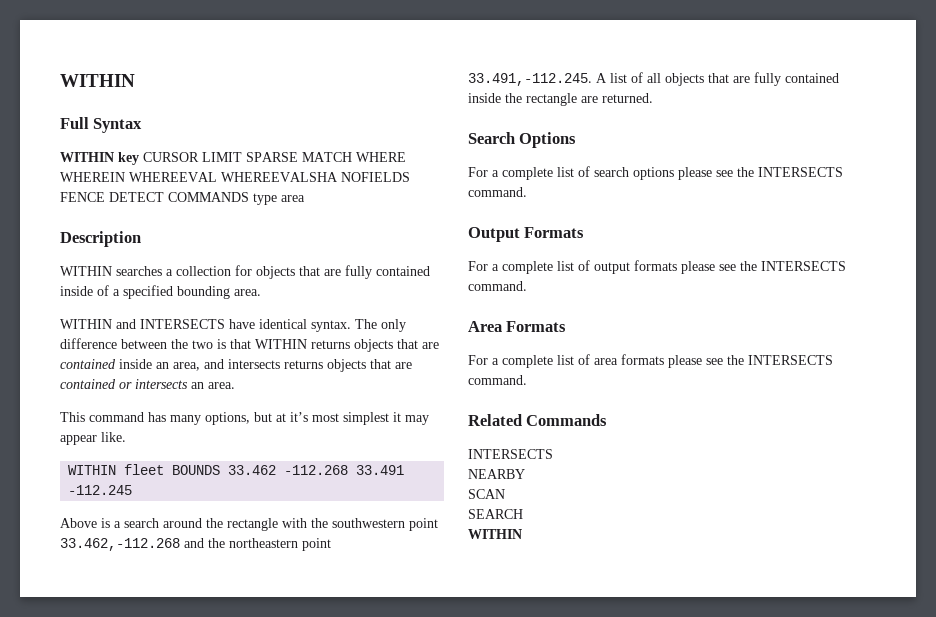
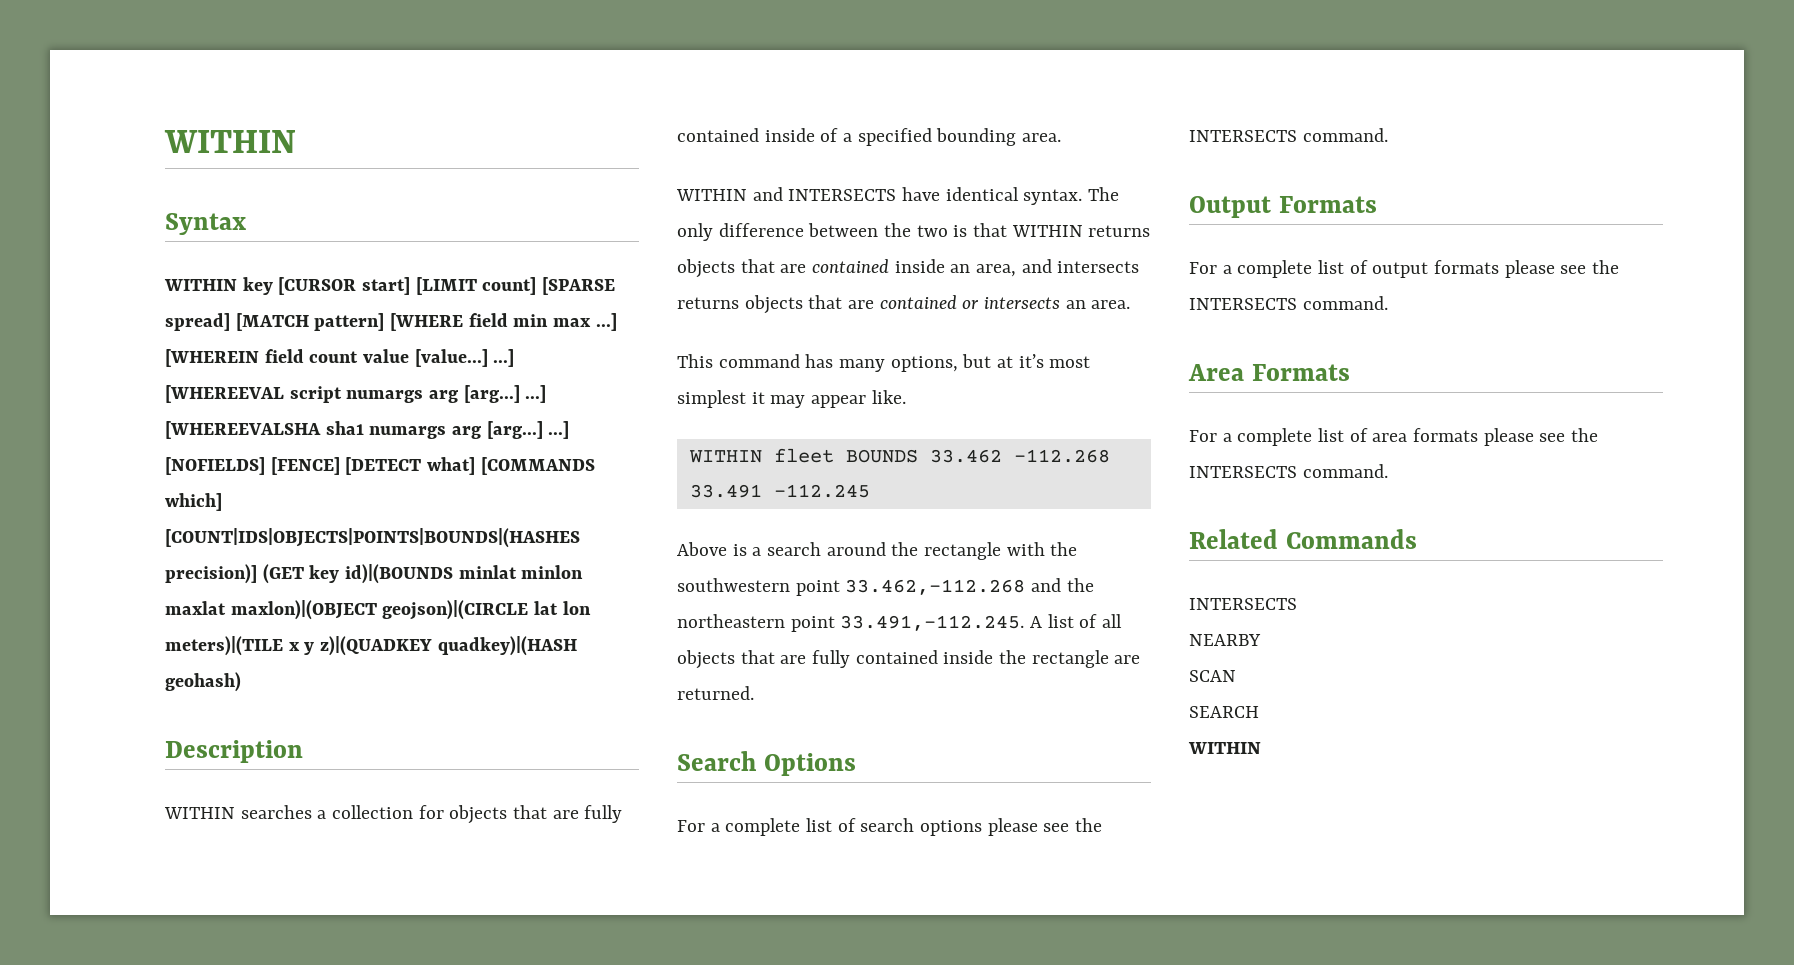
[60,117,89,129] Full -> (296, 141) none
[143,152,406,162] [60,172,410,182] [60,192,305,205] CURSOR LIMIT SPARSE MATCH WHERE WHEREIN WHEREEVAL WHEREEVALSHA NOFIELDS FENCE DETECT COMMANDS type area -> [278,277,616,295] [165,313,617,331] [165,349,515,367] [165,385,547,403] [165,421,570,439] [165,457,595,475] [165,493,222,511] [165,528,580,548] [165,564,584,584] [165,600,591,620] [165,636,577,656] [165,672,241,692] [CURSOR start] [LIMIT count] [SPARSE spread] [MATCH pattern] [WHERE field min max ...] [WHEREIN field count value [value...] ...] [WHEREEVAL script numargs arg [arg...] ...] [WHEREEVALSHA sha1 numargs arg [arg...] ...] [NOFIELDS] [FENCE] [DETECT what] [COMMANDS which] [COUNT|IDS|OBJECTS|POINTS|BOUNDS|(HASHES precision)] (GET key id)|(BOUNDS minlat minlon maxlat maxlon)|(OBJECT geojson)|(CIRCLE lat lon meters)|(TILE x y z)|(QUADKEY quadkey)|(HASH geohash)

